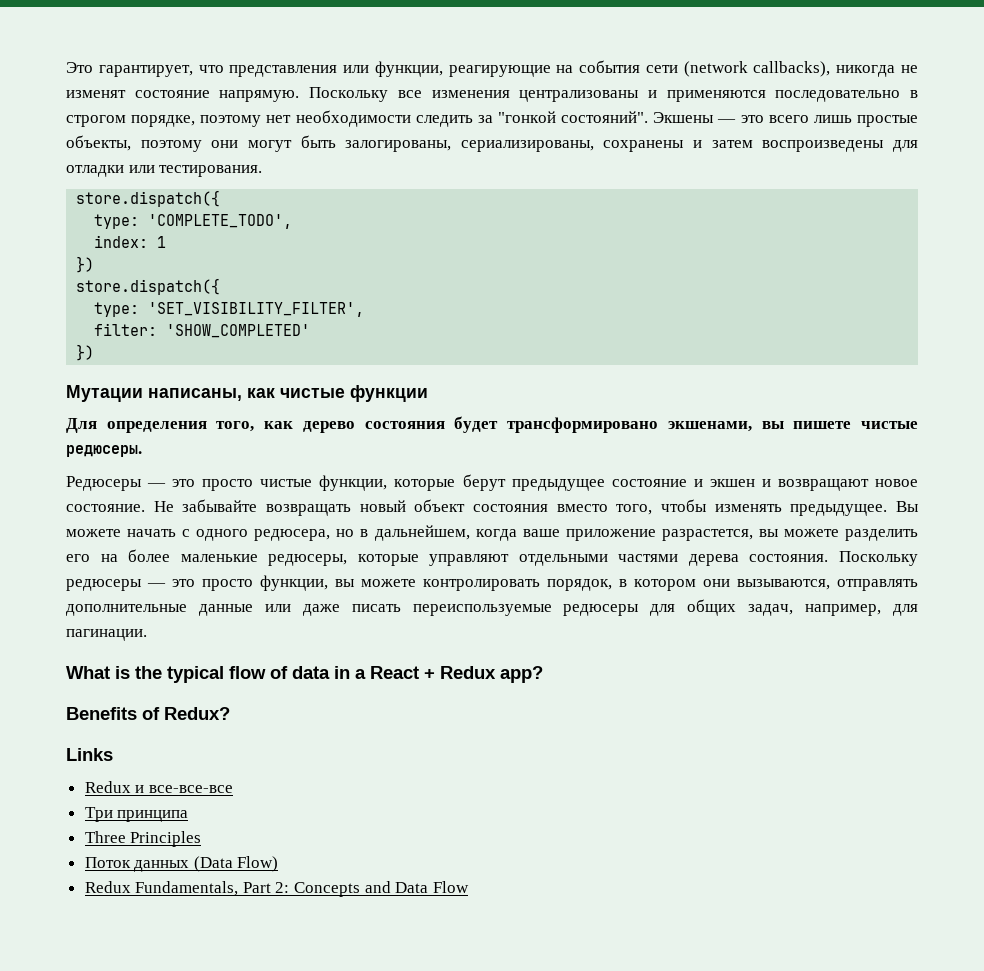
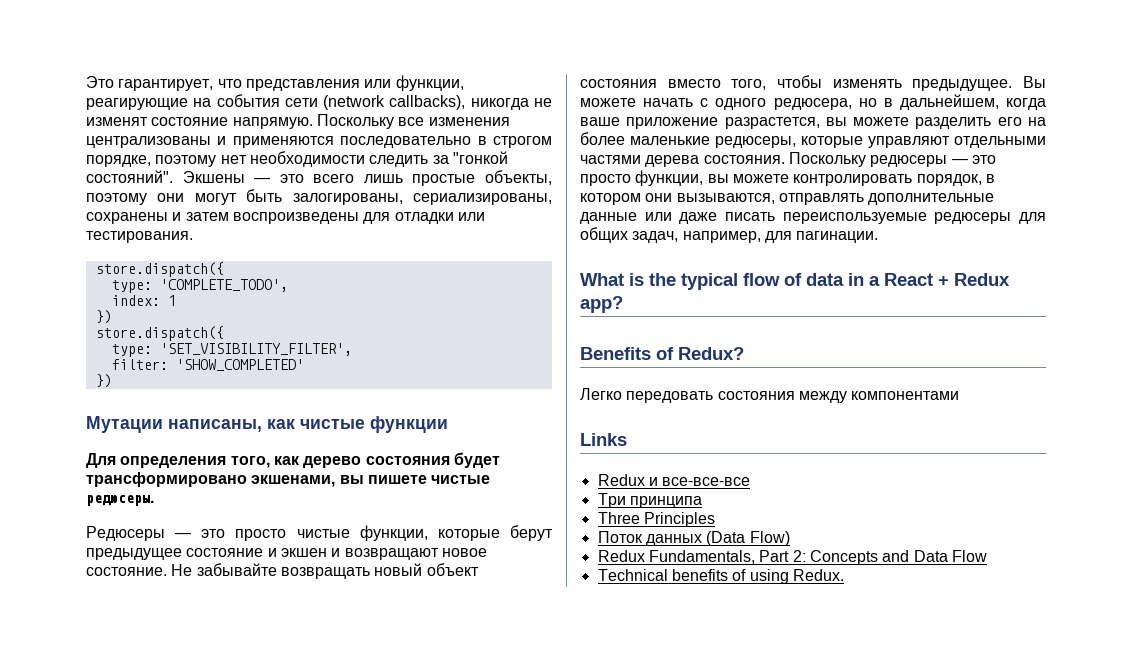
(230, 713) none -> [580,388,960,403] // Легко передовать состояния между компонентами
(469, 887) none -> [597,569,844,584] // Technical benefits of using Redux.

